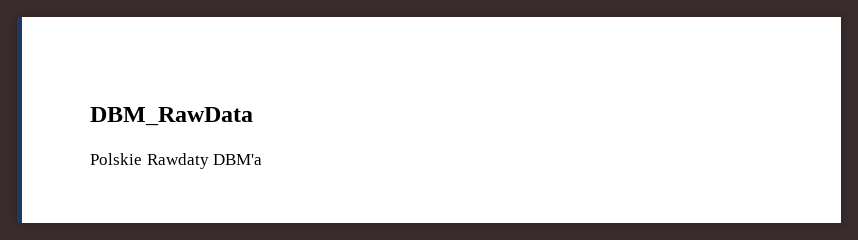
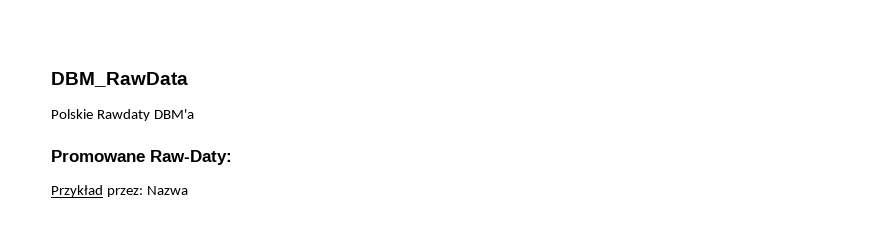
(263, 159) none -> [51,150,232,165] [51,185,188,197] // Promowane Raw-Daty: // Przykład przez: Nazwa

